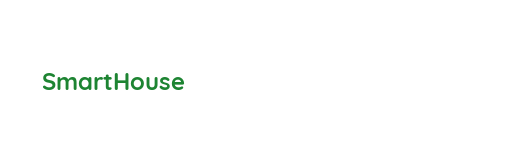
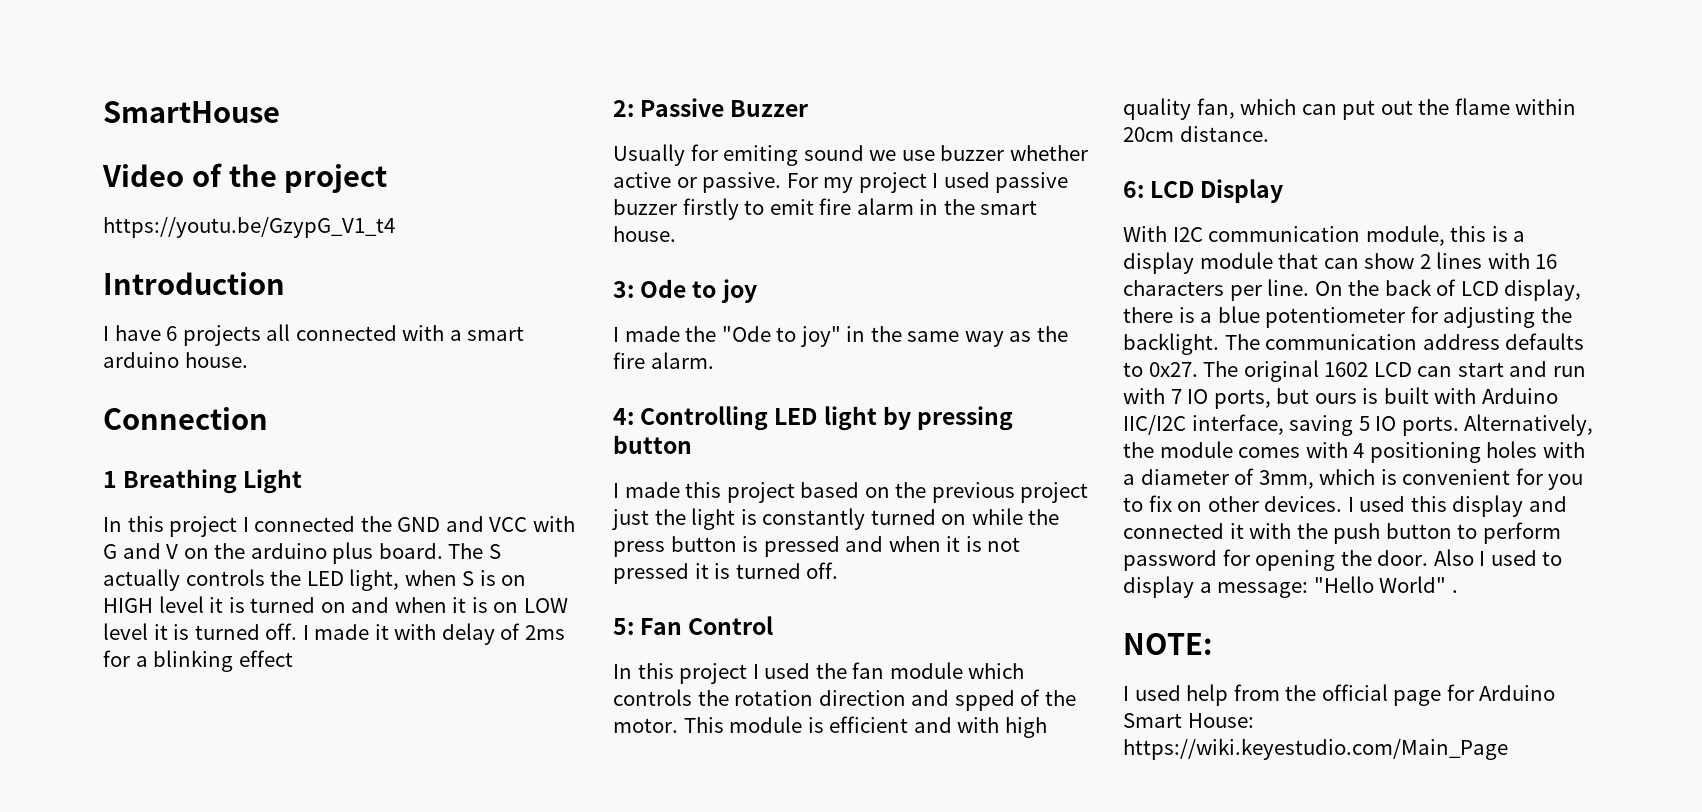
(185, 81) none -> [102,163,388,193] [103,217,395,238] [103,272,285,295] [103,324,525,346] [103,352,248,368] [103,407,268,430] [103,469,303,494] [103,516,575,537] [103,542,501,564] [103,569,527,591] [103,596,568,613] [103,623,565,645] [103,650,293,672] [613,98,810,117] [613,144,1088,166] [613,172,1069,193] [613,198,1038,220] [613,226,676,242] [613,279,757,303] [613,326,1068,347] [613,352,714,369] [613,406,1014,431] [613,435,692,454] [613,482,1089,503] [612,508,1060,530] [613,536,1021,557] [613,562,839,584] [613,616,774,635] [613,662,1025,684] [613,689,1076,711] [613,716,1047,738] [1123,98,1577,120] [1123,126,1269,142] [1123,179,1284,203] [1123,225,1526,246] [1123,252,1558,274] [1123,279,1582,301] [1123,306,1572,328] [1123,333,1585,355] [1123,360,1586,382] [1123,387,1558,409] [1123,414,1594,436] [1123,441,1585,463] [1123,468,1584,490] [1123,495,1567,517] [1123,522,1561,544] [1123,549,1563,571] [1123,576,1458,598] [1123,633,1212,655] [1123,684,1556,706] [1123,713,1254,728] [1123,738,1508,760] // Video of the project // https://youtu.be/GzypG_V1_t4 // Introduction // I have 6 projects all connected with a smart arduino house. // Connection // 1 Breathing Light // In this project I connected the GND and VCC with G and V on the arduino plus board. The S actually controls the LED light, when S is on HIGH level it is turned on and when it is on LOW level it is turned off. I made it with delay of 2ms for a blinking effect // 2: Passive Buzzer // Usually for emiting sound we use buzzer whether active or passive. For my project I used passive buzzer firstly to emit fire alarm in the smart house. // 3: Ode to joy // I made the "Ode to joy" in the same way as the fire alarm. // 4: Controlling LED light by pressing button // I made this project based on the previous project just the light is constantly turned on while the press button is pressed and when it is not pressed it is turned off. // 5: Fan Control // In this project I used the fan module which controls the rotation direction and spped of the motor. This module is efficient and with high quality fan, which can put out the flame within 20cm distance. // 6: LCD Display // With I2C communication module, this is a display module that can show 2 lines with 16 characters per line. On the back of LCD display, there is a blue potentiometer for adjusting the backlight. The communication address defaults to 0x27. The original 1602 LCD can start and run with 7 IO ports, but ours is built with Arduino IIC/I2C interface, saving 5 IO ports. Alternatively, the module comes with 4 positioning holes with a diameter of 3mm, which is convenient for you to fix on other devices. I used this display and connected it with the push button to perform password for opening the door. Also I used to display a message: "Hello World" . // NOTE: // I used help from the official page for Arduino Smart House: https://wiki.keyestudio.com/Main_Page

